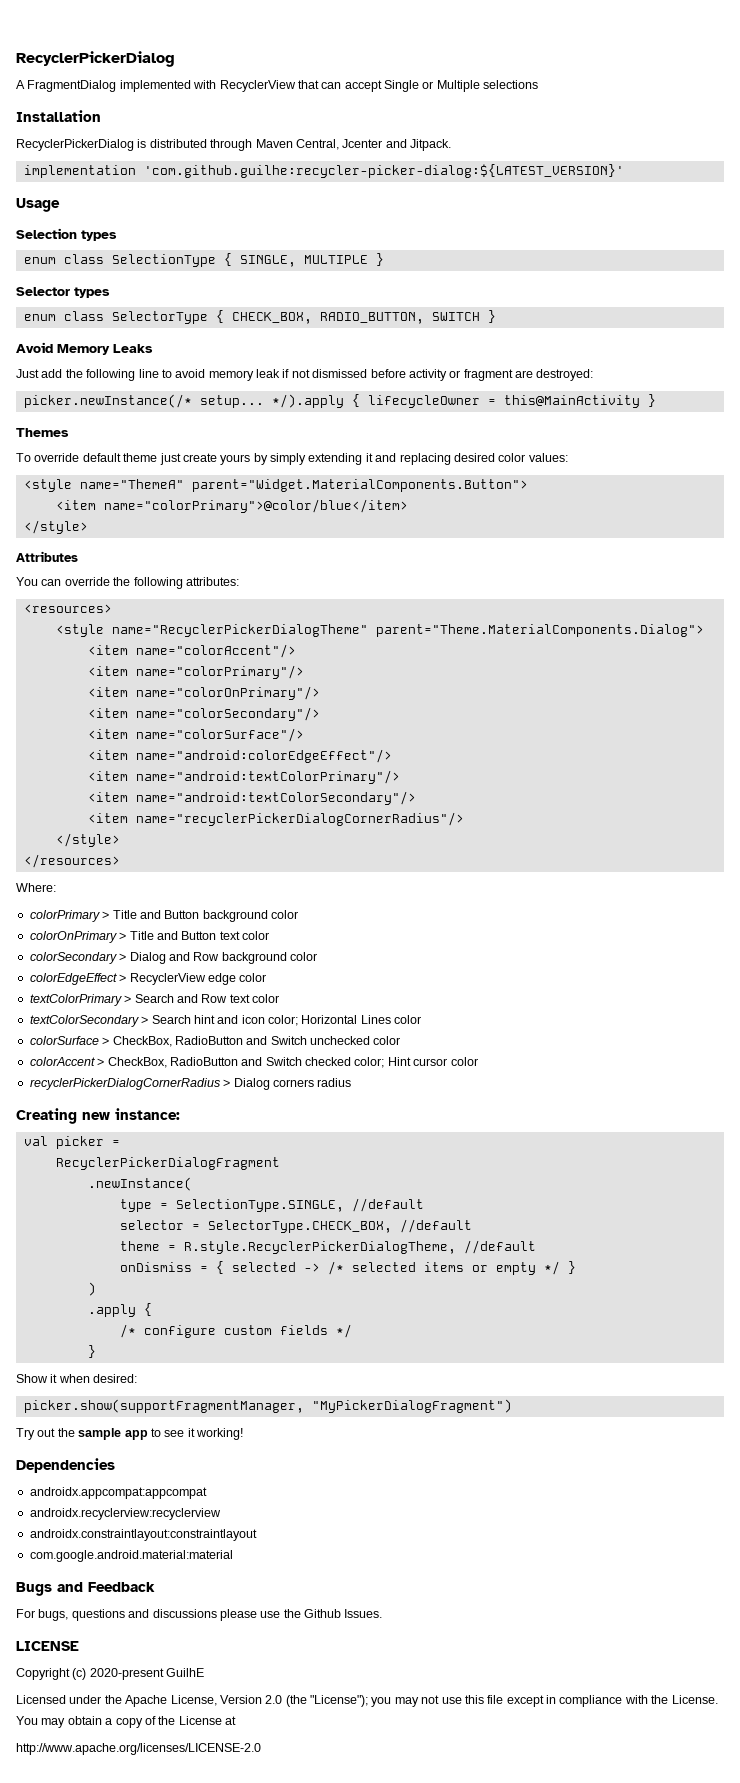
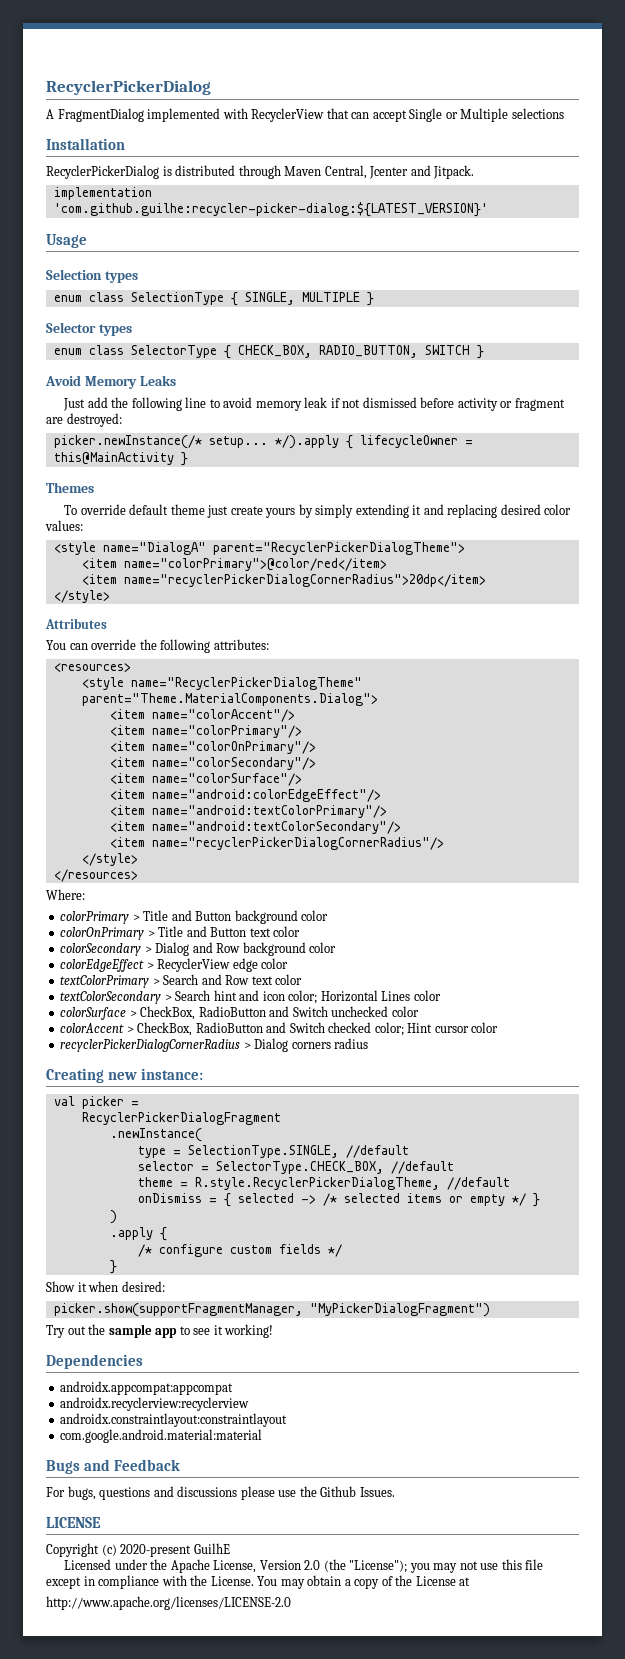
[79,479,528,492] [55,499,408,513] name="ThemeA" parent="Widget.MaterialComponents.Button"> // <item name="colorPrimary">@color/blue</item> -> [102,542,465,555] [81,558,387,571] [81,574,486,587] name="DialogA" parent="RecyclerPickerDialogTheme"> // <item name="colorPrimary">@color/red</item> // <item name="recyclerPickerDialogCornerRadius">20dp</item>

